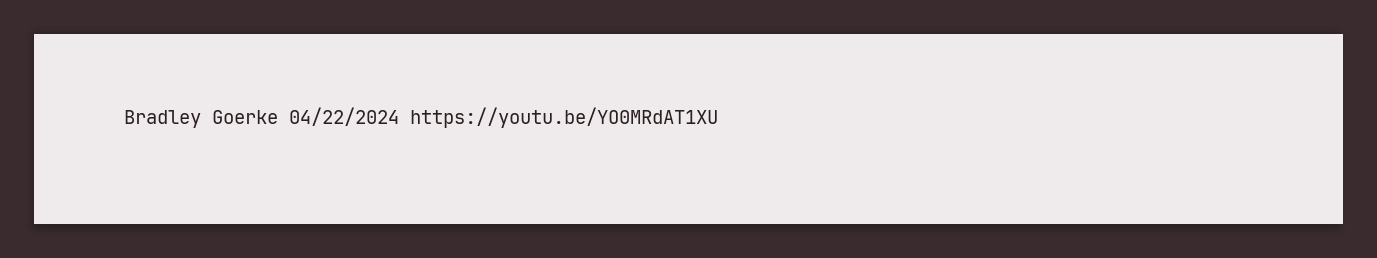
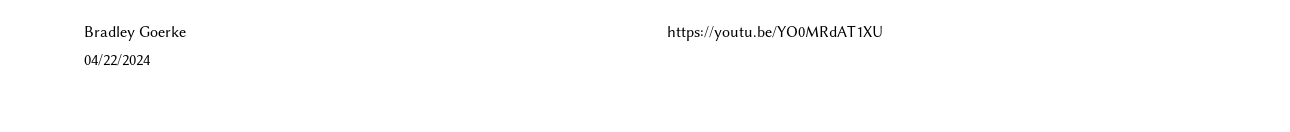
(278, 117) none -> (187, 31) //
(399, 116) none -> (151, 60) //

